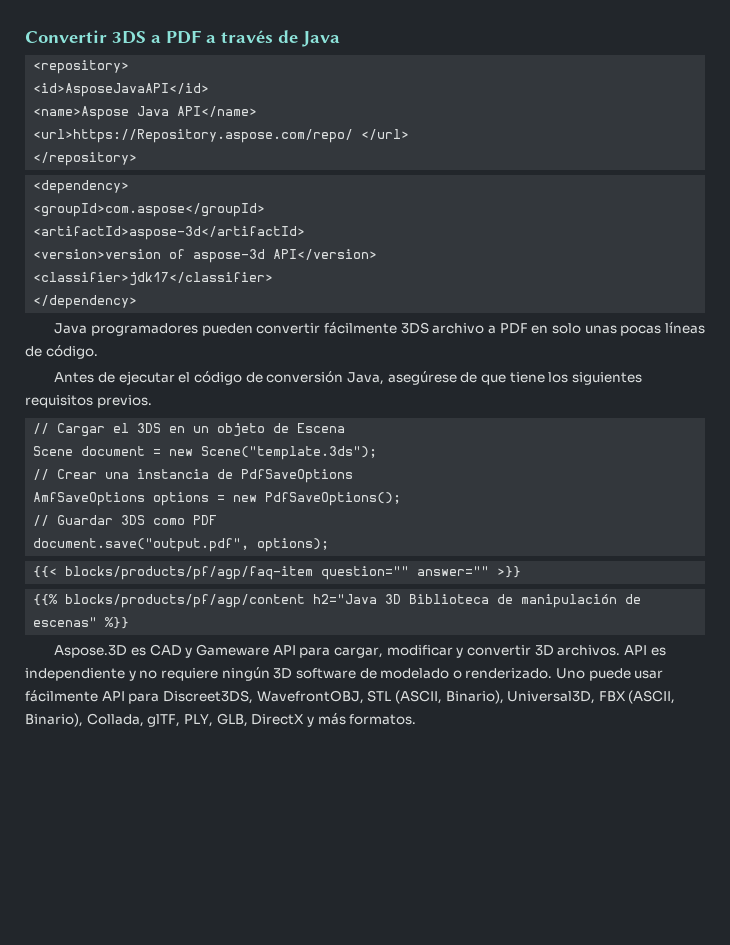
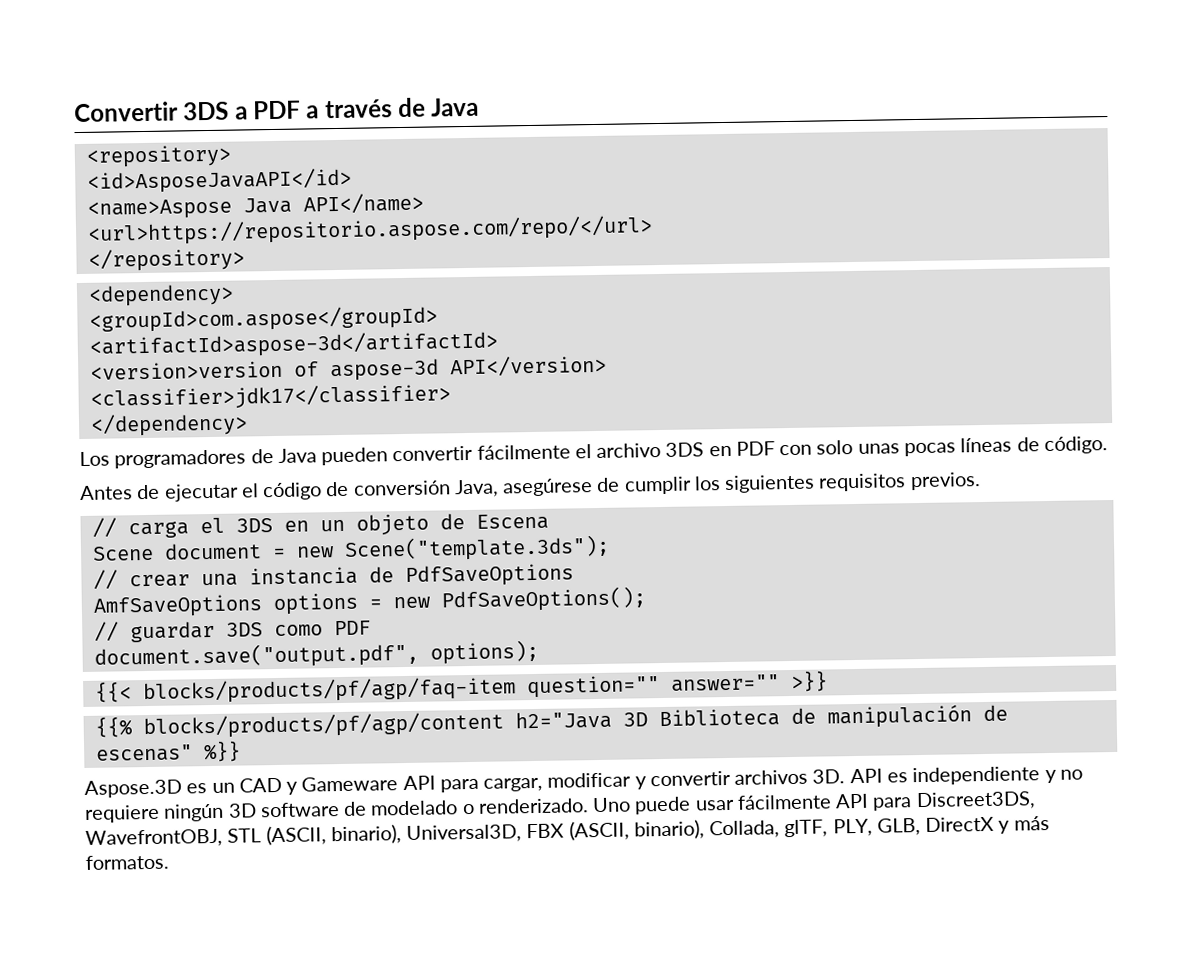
[33,129,410,143] <url>https://Repository.aspose.com/repo/ </url> -> [86,215,653,246] <url>https://repositorio.aspose.com/repo/</url>
[54,322,549,336] Java programadores pueden convertir fácilmente 3DS archivo a PDF en -> [79,441,813,469] Los programadores de Java pueden convertir fácilmente el archivo 3DS en PDF con
[480,372,545,385] que tiene -> [623,476,692,495] cumplir
[57,423,106,437] Cargar -> [127,521,189,539] carga
[57,469,98,479] Crear -> [128,574,190,588] crear
[57,515,114,525] Guardar -> [129,620,215,643] guardar
(147, 651) none -> [211,782,235,794] un
[534,645,621,656] 3D archivos. -> [734,769,846,785] archivos 3D.
[445,690,504,704] Binario), -> [330,824,402,845] binario),
[25,713,83,727] Binario), -> [633,819,705,840] binario),

